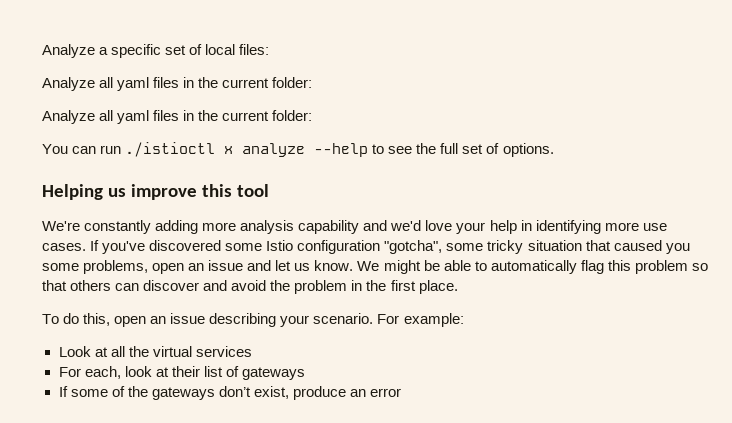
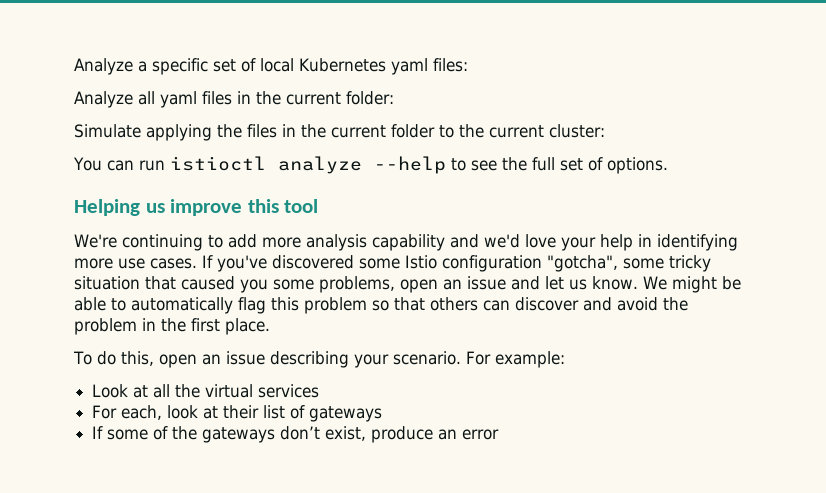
(236, 49) none -> [299,58,428,75] Kubernetes yaml
[42,110,313,124] Analyze all yaml files in the current folder: -> [74,124,605,141] Simulate applying the files in the current folder to the current cluster:
[125,142,234,157] ./istioctl x -> [169,156,266,171] istioctl
[84,220,199,234] constantly adding -> [121,234,257,251] continuing to add

